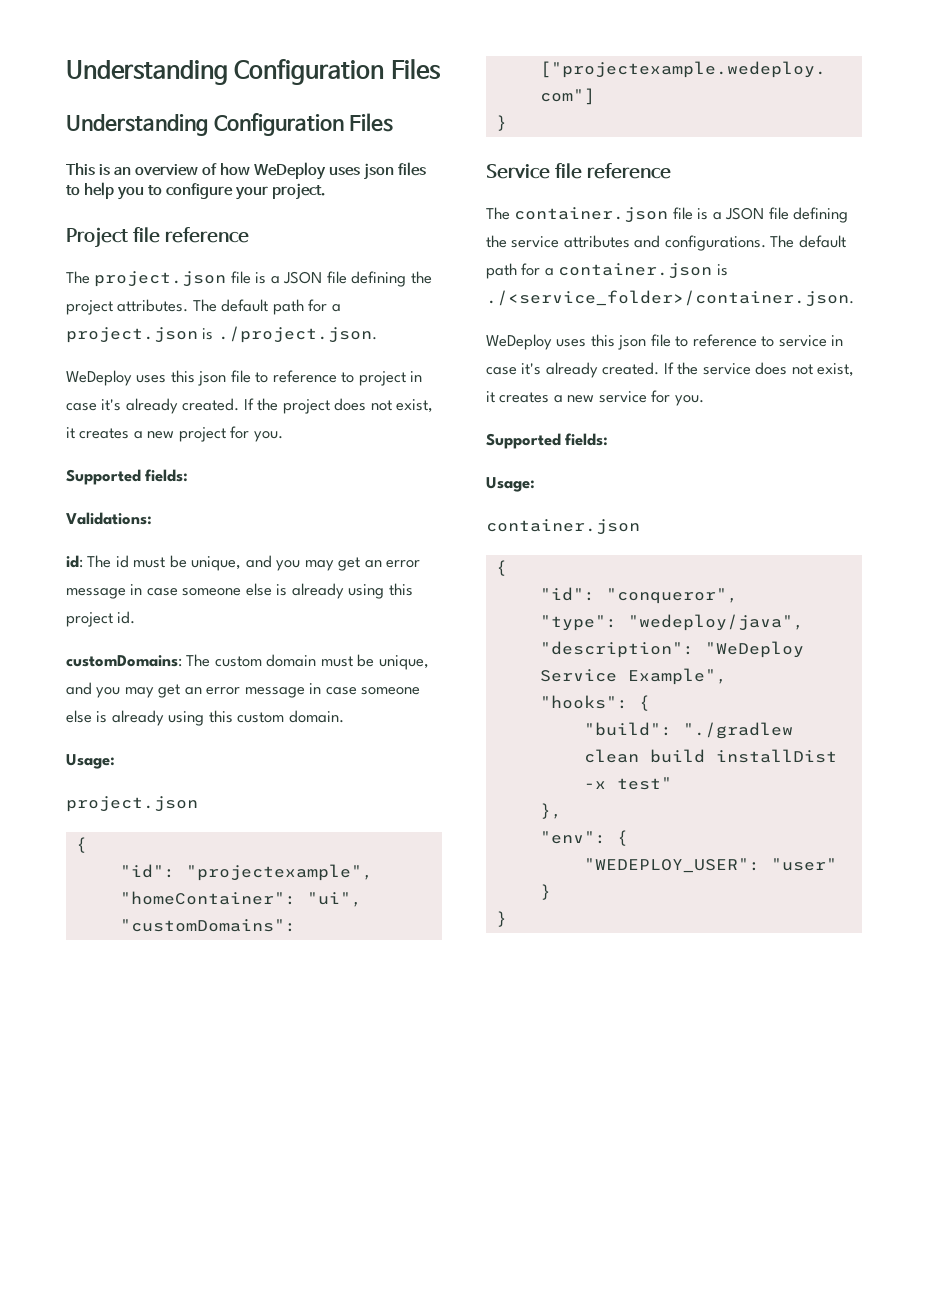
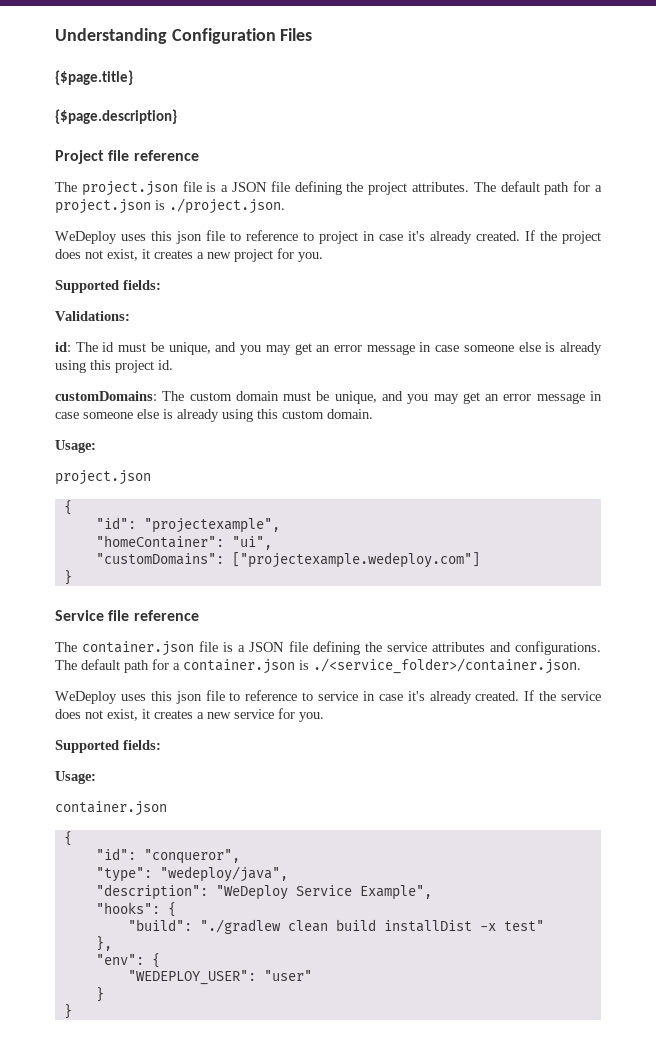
[66,59,441,85] [66,113,394,136] [66,162,427,180] [66,182,326,200] Understanding Configuration Files // Understanding Configuration Files // This is an overview of how WeDeploy uses json files to help you to configure your project. -> [55,28,313,44] [55,70,133,85] [55,109,177,124] Understanding Configuration Files // {$page.title} // {$page.description}

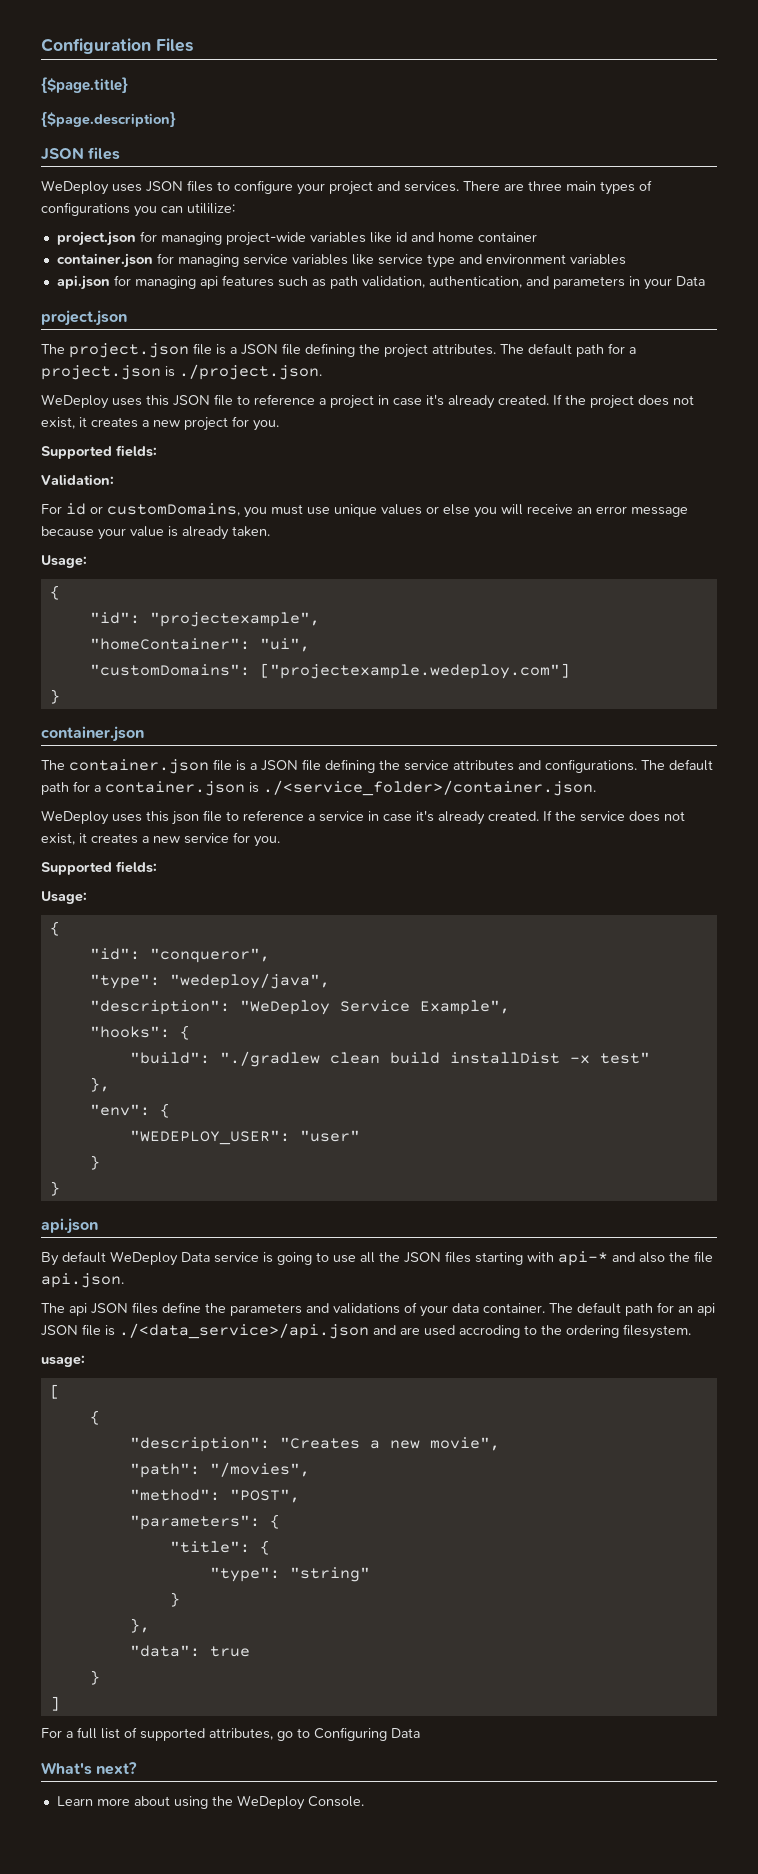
[55,28,167,44] Understanding -> (41, 46) none
[55,150,199,164] Project file reference -> [41,147,121,160] [41,180,652,195] [41,202,235,217] [56,231,537,246] [56,253,626,268] [56,275,705,290] [41,310,127,326] JSON files // WeDeploy uses JSON files to configure your project and services. There are three main types of configurations you can utililize: // project.json for managing project-wide variables like id and home container // container.json for managing service variables like service type and environment variables // api.json for managing api features such as path validation, authentication, and parameters in your Data // project.json
[176,230,314,244] json file to reference to -> [173,394,326,406] JSON file to reference a
[55,311,130,321] [55,342,602,355] [55,360,173,373] [55,391,602,404] [55,409,373,422] [55,440,96,453] [55,470,151,485] Validations: // id: The id must be unique, and you may get an error message in case someone else is already using this project id. // customDomains: The custom domain must be unique, and you may get an error message in case someone else is already using this custom domain. // Usage: // project.json -> [41,474,114,485] [41,503,688,518] [41,526,270,540] [41,555,87,568] Validation: // For id or customDomains, you must use unique values or else you will receive an error message because your value is already taken. // Usage:
[55,610,199,621] Service file reference -> [41,726,144,742] container.json
[302,692,314,701] to -> [308,814,315,821] a
[55,801,167,816] // container.json -> (87, 897) none
(72, 1011) none -> [41,1218,98,1234] [41,1251,713,1266] [41,1273,124,1288] [41,1302,715,1317] [41,1323,691,1339] [41,1355,85,1367] [49,1384,60,1399] [89,1410,100,1425] [129,1437,500,1452] [129,1462,310,1478] [129,1489,300,1503] [129,1514,280,1530] [169,1540,270,1555] [209,1567,370,1582] [169,1592,180,1607] [129,1618,150,1633] [129,1645,250,1657] [89,1670,100,1685] [49,1696,60,1711] [41,1727,420,1741] [41,1762,138,1775] [56,1795,364,1810] // api.json // By default WeDeploy Data service is going to use all the JSON files starting with api-* and also the file api.json. // The api JSON files define the parameters and validations of your data container. The default path for an api JSON file is ./<data_service>/api.json and are used accroding to the ordering filesystem. // usage: // [ // { // "description": "Creates a new movie", // "path": "/movies", // "method": "POST", // "parameters": { // "title": { // "type": "string" // } // }, // "data": true // } // ] // For a full list of supported attributes, go to Configuring Data // What's next? // Learn more about using the WeDeploy Console.

